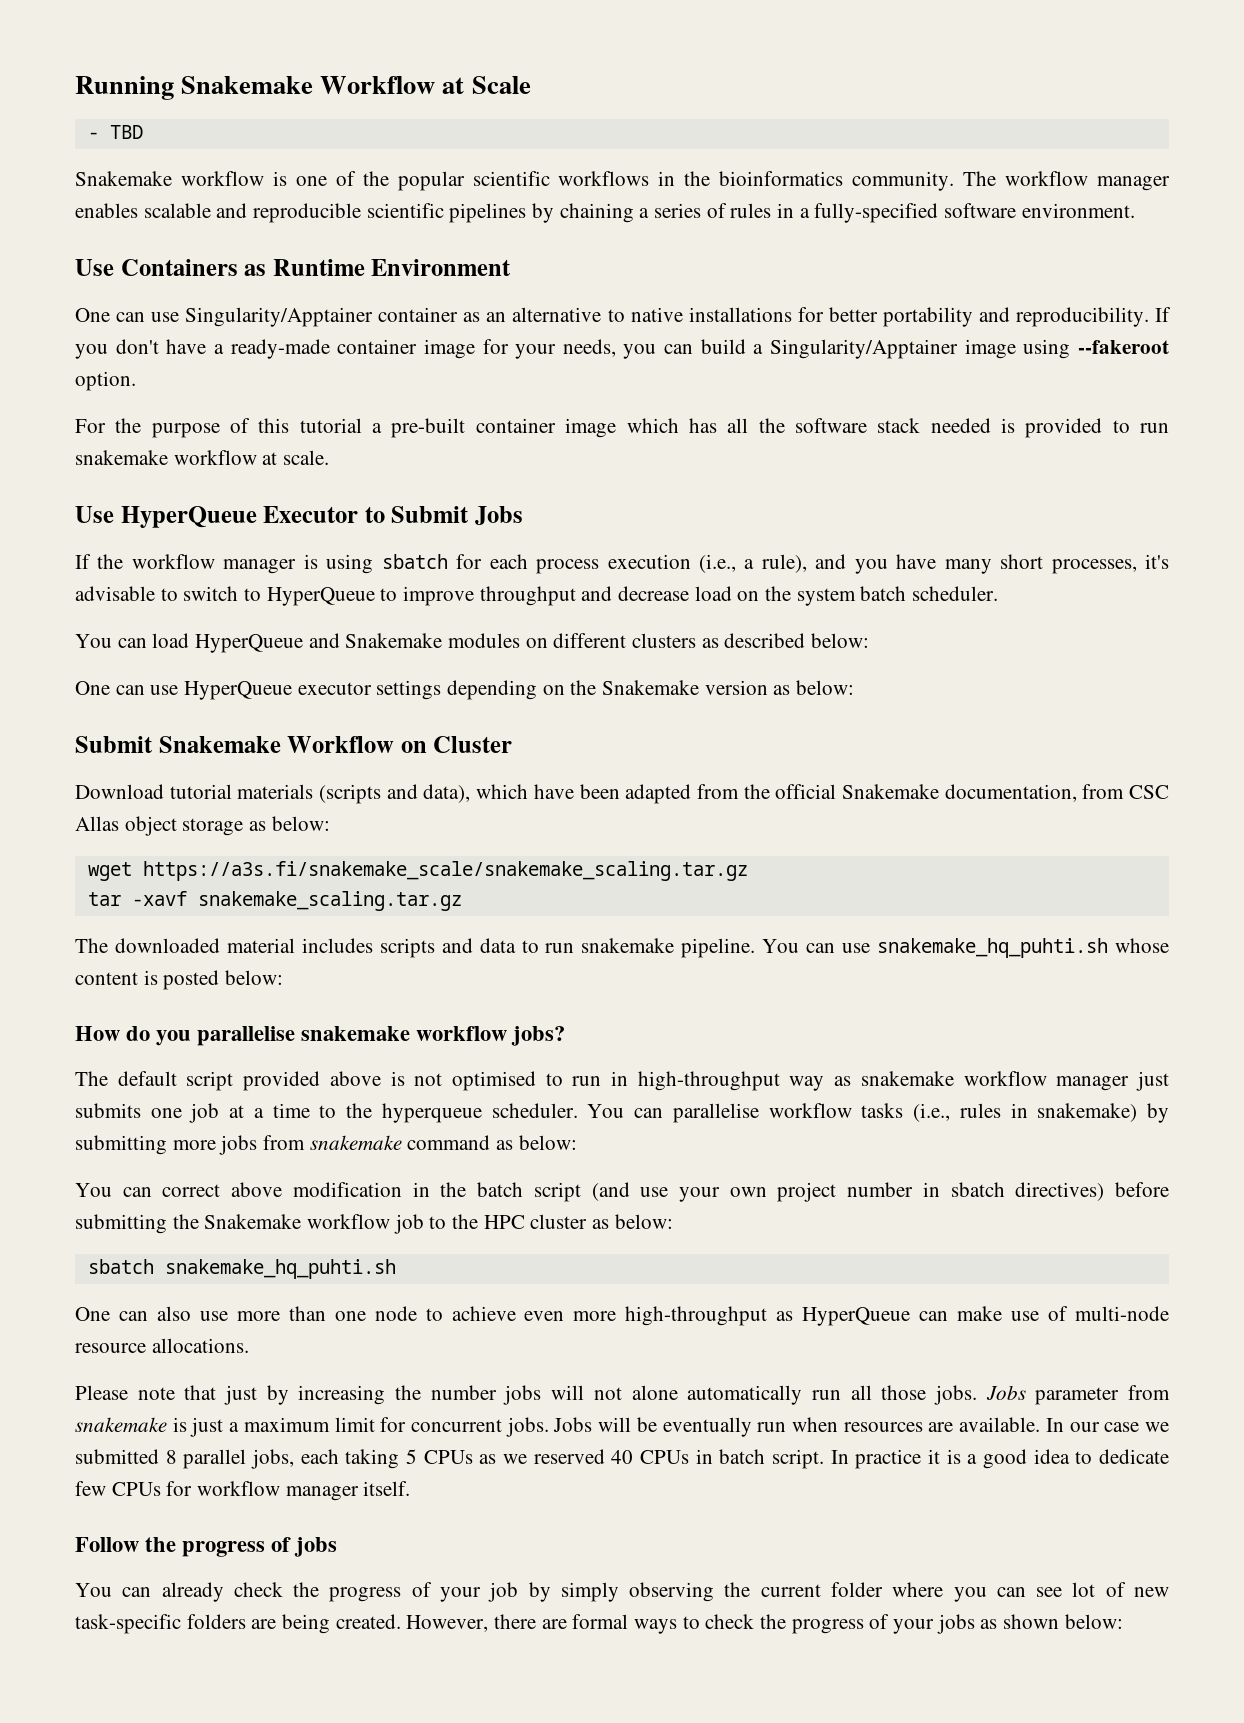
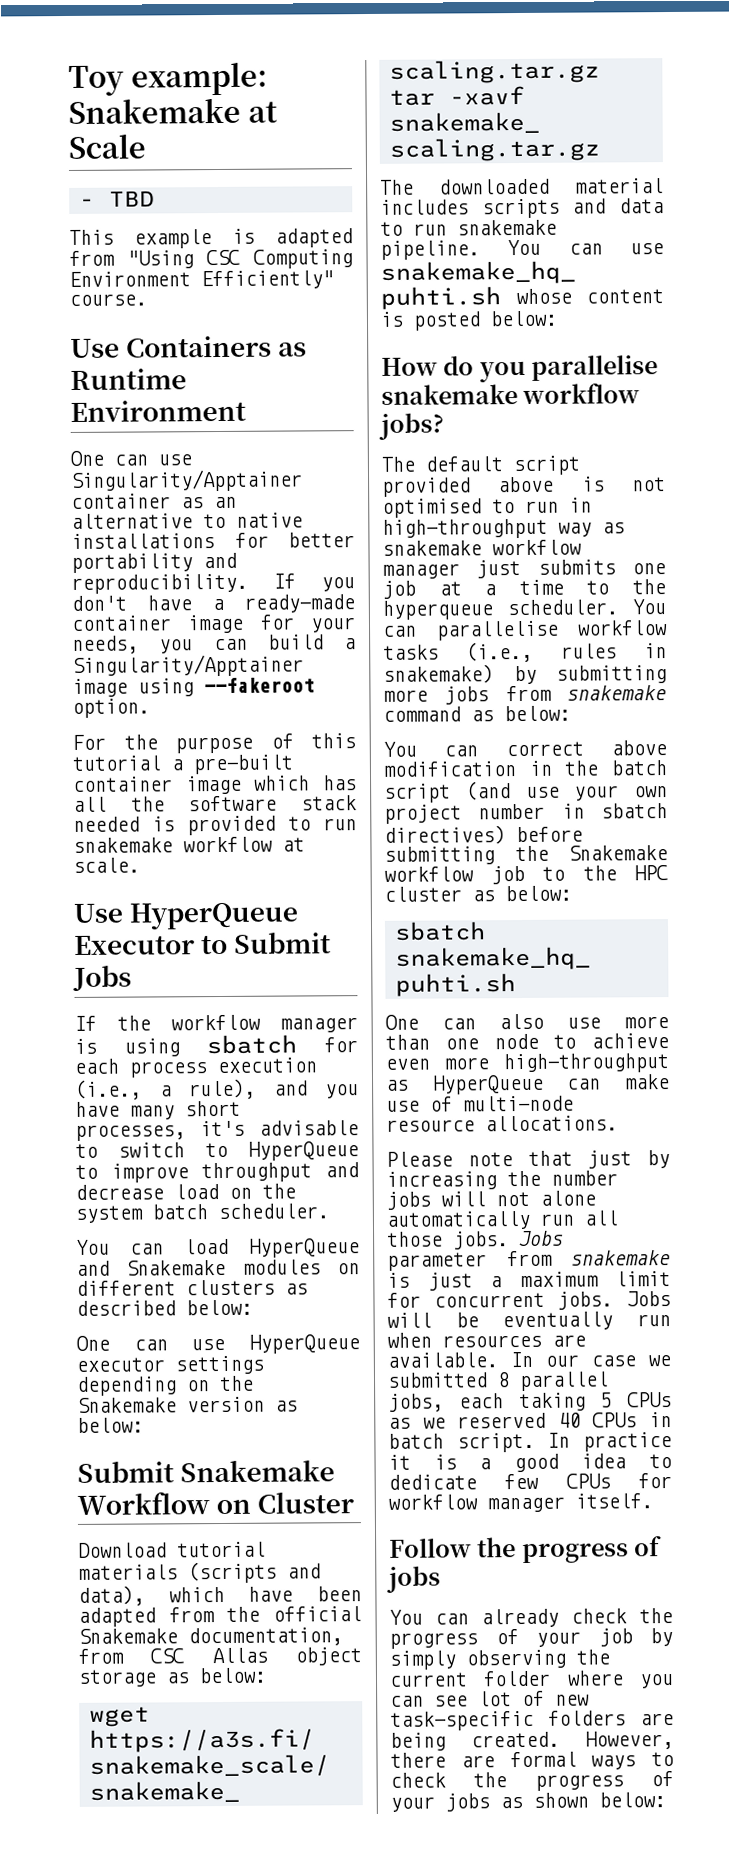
[75,76,436,100] Running Snakemake Workflow -> [68,62,268,96] [68,97,241,124] Toy example: Snakemake
[75,171,1171,191] [75,203,1135,223] Snakemake workflow is one of the popular scientific workflows in the bioinformatics community. The workflow manager enables scalable and reproducible scientific pipelines by chaining a series of rules in a fully-specified software environment. -> [69,228,353,249] [69,249,353,269] [69,270,334,290] [69,293,147,306] This example is adapted from "Using CSC Computing Environment Efficiently" course.

